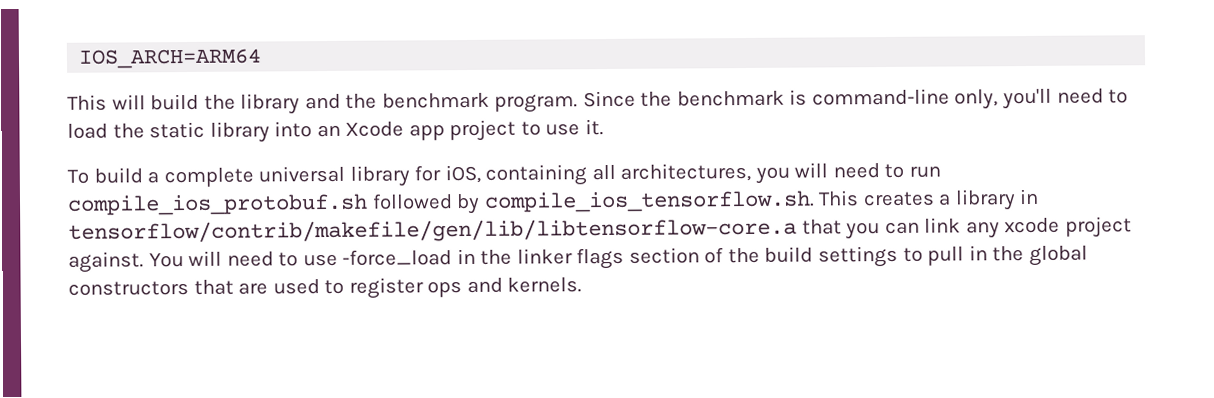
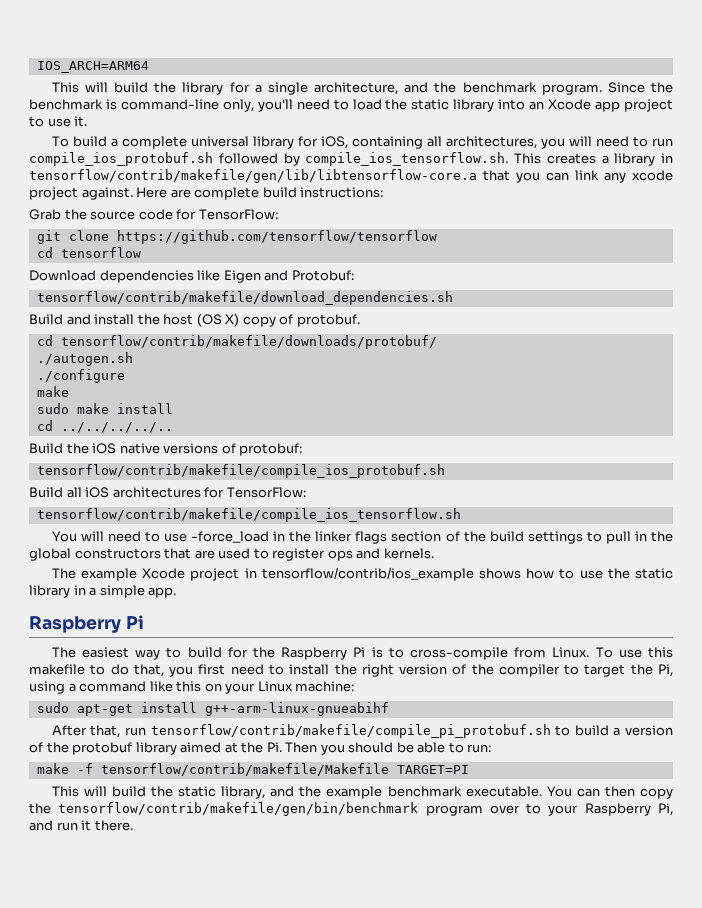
(301, 104) none -> [229,82,399,95] for a single architecture,
(144, 262) none -> [136,187,384,200] [29,209,278,220] [36,230,437,244] [36,247,141,258] [29,270,354,283] [36,291,453,305] [29,313,360,327] [36,335,437,349] [36,352,133,366] [36,369,125,383] [36,386,69,397] [36,403,173,414] [36,420,173,433] [29,443,303,456] [36,464,445,478] [29,487,306,498] [36,508,461,522] Here are complete build instructions: // Grab the source code for TensorFlow: // git clone https://github.com/tensorflow/tensorflow // cd tensorflow // Download dependencies like Eigen and Protobuf: // tensorflow/contrib/makefile/download_dependencies.sh // Build and install the host (OS X) copy of protobuf. // cd tensorflow/contrib/makefile/downloads/protobuf/ // ./autogen.sh // ./configure // make // sudo make install // cd ../../../../.. // Build the iOS native versions of protobuf: // tensorflow/contrib/makefile/compile_ios_protobuf.sh // Build all iOS architectures for TensorFlow: // tensorflow/contrib/makefile/compile_ios_tensorflow.sh //
(583, 285) none -> [51,567,674,581] [29,585,177,598] [29,615,144,633] [51,647,674,660] [29,664,674,677] [29,681,355,694] [36,702,389,716] [51,724,673,738] [29,742,492,755] [36,763,469,776] [51,786,673,799] [29,802,674,816] [29,820,133,831] // The example Xcode project in tensorflow/contrib/ios_example shows how to use the static library in a simple app. // Raspberry Pi // The easiest way to build for the Raspberry Pi is to cross-compile from Linux. To use this makefile to do that, you first need to install the right version of the compiler to target the Pi, using a command like this on your Linux machine: // sudo apt-get install g++-arm-linux-gnueabihf // After that, run tensorflow/contrib/makefile/compile_pi_protobuf.sh to build a version of the protobuf library aimed at the Pi. Then you should be able to run: // make -f tensorflow/contrib/makefile/Makefile TARGET=PI // This will build the static library, and the example benchmark executable. You can then copy the tensorflow/contrib/makefile/gen/bin/benchmark program over to your Raspberry Pi, and run it there.

